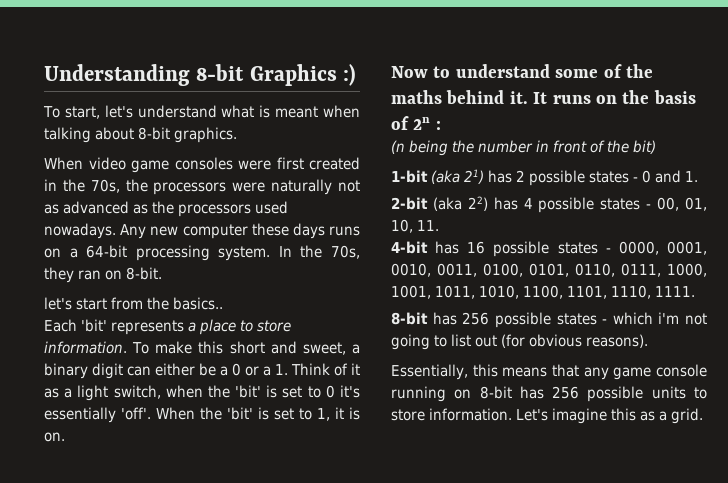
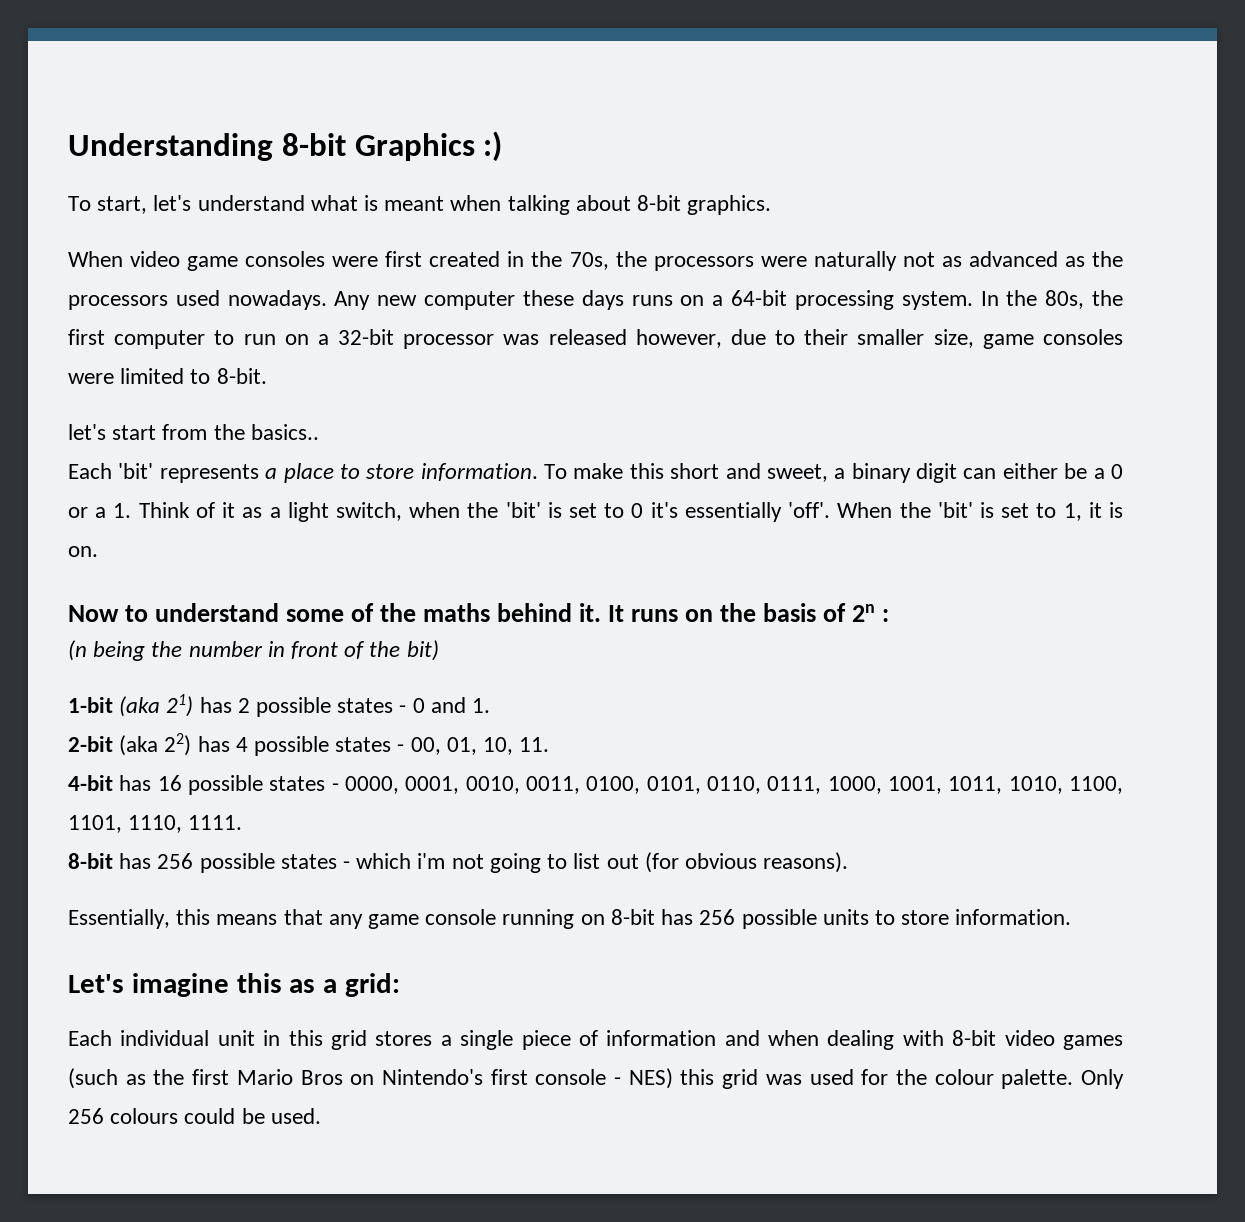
[331,245,360,259] [44,267,122,283] 70s, they ran on -> [1045,290,1124,309] [68,329,1123,349] [68,368,211,384] 80s, the first computer to run on a 32-bit processor was released however, due to their smaller size, game consoles were limited to
(512, 414) none -> (1072, 917) //
[671,408,703,424] grid. -> [345,973,401,997] [68,1030,1124,1050] [68,1068,1125,1089] [68,1108,321,1124] grid: // Each individual unit in this grid stores a single piece of information and when dealing with 8-bit video games (such as the first Mario Bros on Nintendo's first console - NES) this grid was used for the colour palette. Only 256 colours could be used.

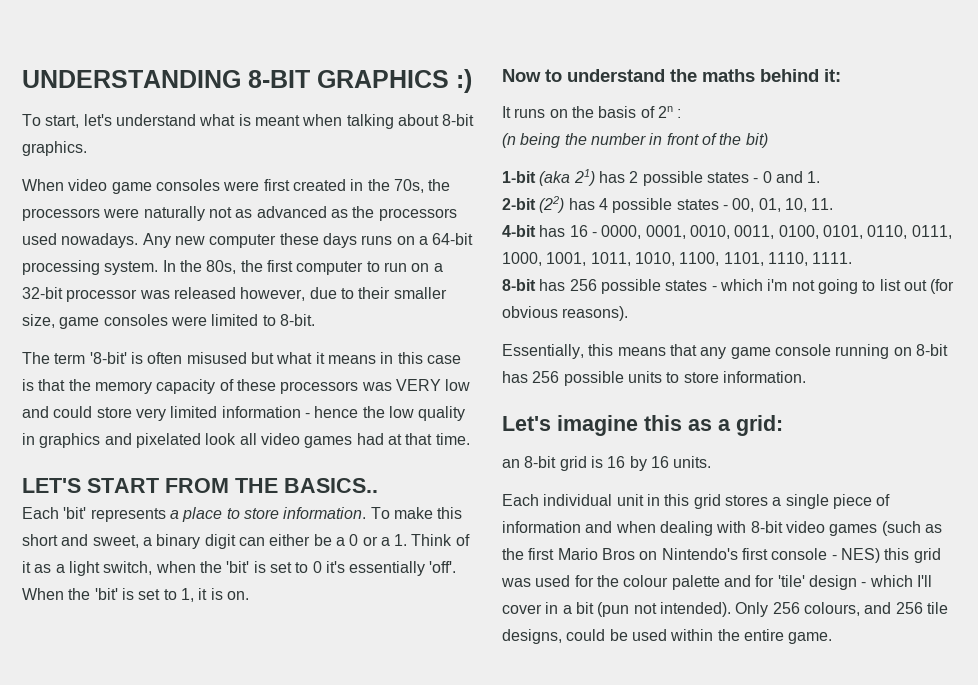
[68,133,475,161] Understanding 8-bit Graphics -> [22,70,449,88] UNDERSTANDING 8-BIT GRAPHICS
[68,424,319,440] let's start from the basics.. -> [22,352,461,364] [22,379,471,394] [22,406,466,421] [22,433,470,448] [22,478,378,493] The term '8-bit' is often misused but what it means in this case is that the memory capacity of these processors was VERY low and could store very limited information - hence the low quality in graphics and pixelated look all video games had at that time. // LET'S START FROM THE BASICS..
[286,603,375,622] some of -> (665, 75) none
[579,603,602,622] it. -> [824,69,841,82] it: //
[119,733,192,756] (aka 22) -> [539,196,565,213] (22)
[188,775,326,795] possible states -> (588, 231) none
(401, 985) none -> [502,456,712,471] // an 8-bit grid is 16 by 16 units.
[1001,1069,1125,1089] [68,1108,321,1124] palette. Only 256 colours could be used. -> [671,575,932,590] [502,602,948,617] [502,629,833,644] palette and for 'tile' design - which I'll cover in a bit (pun not intended). Only 256 colours, and 256 tile designs, could be used within the entire game.

